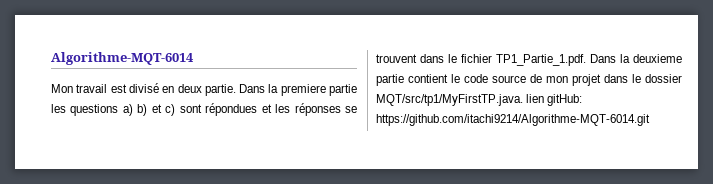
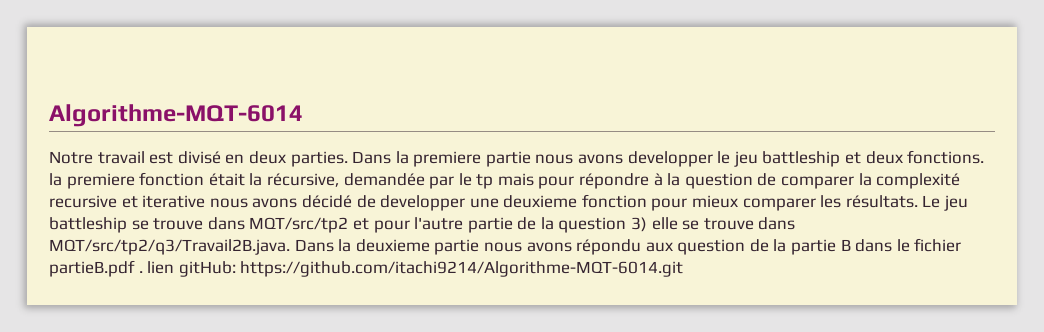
[51,84,73,93] Mon -> [49,151,93,164] Notre
[204,84,236,96] partie. -> [290,151,348,167] parties.
[51,103,357,116] [376,54,682,66] [376,74,682,86] [376,94,523,106] les questions a) b) et c) sont répondues et les réponses se trouvent dans le fichier TP1_Partie_1.pdf. Dans la deuxieme partie contient le code source de mon projet dans le dossier MQT/src/tp1/MyFirstTP.java. -> [535,150,985,167] [49,172,961,189] [49,194,969,211] [49,217,796,233] [49,238,962,255] [49,260,143,277] nous avons developper le jeu battleship et deux fonctions. la premiere fonction était la récursive, demandée par le tp mais pour répondre à la question de comparer la complexité recursive et iterative nous avons décidé de developper une deuxieme fonction pour mieux comparer les résultats. Le jeu battleship se trouve dans MQT/src/tp2 et pour l'autre partie de la question 3) elle se trouve dans MQT/src/tp2/q3/Travail2B.java. Dans la deuxieme partie nous avons répondu aux question de la partie B dans le fichier partieB.pdf .

